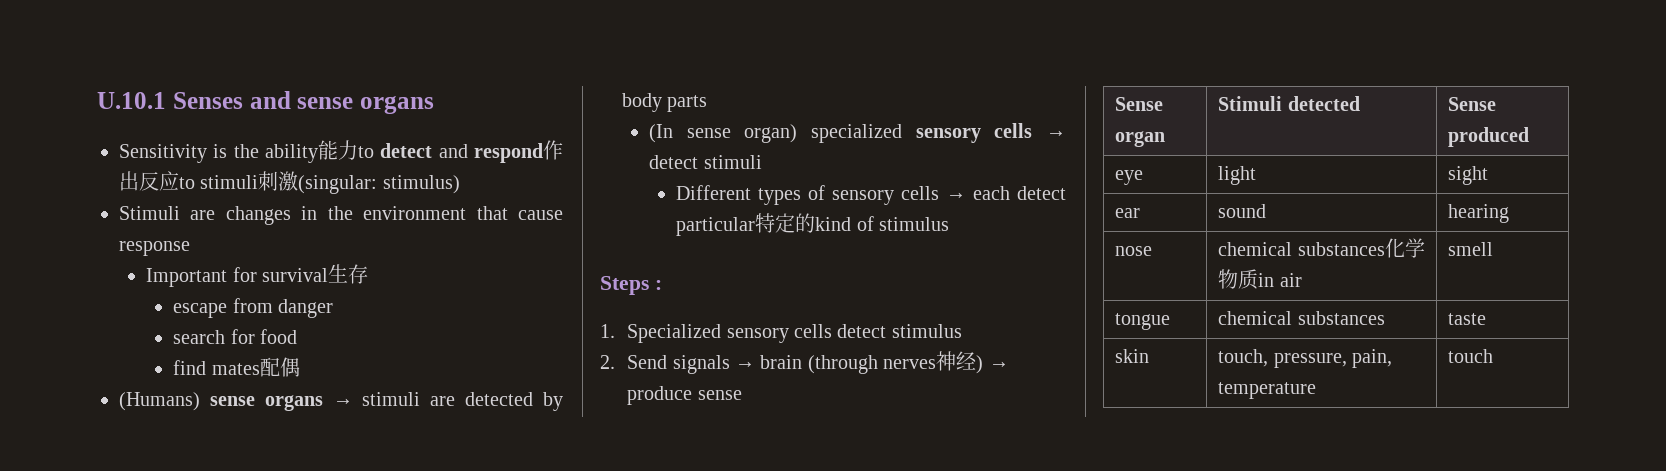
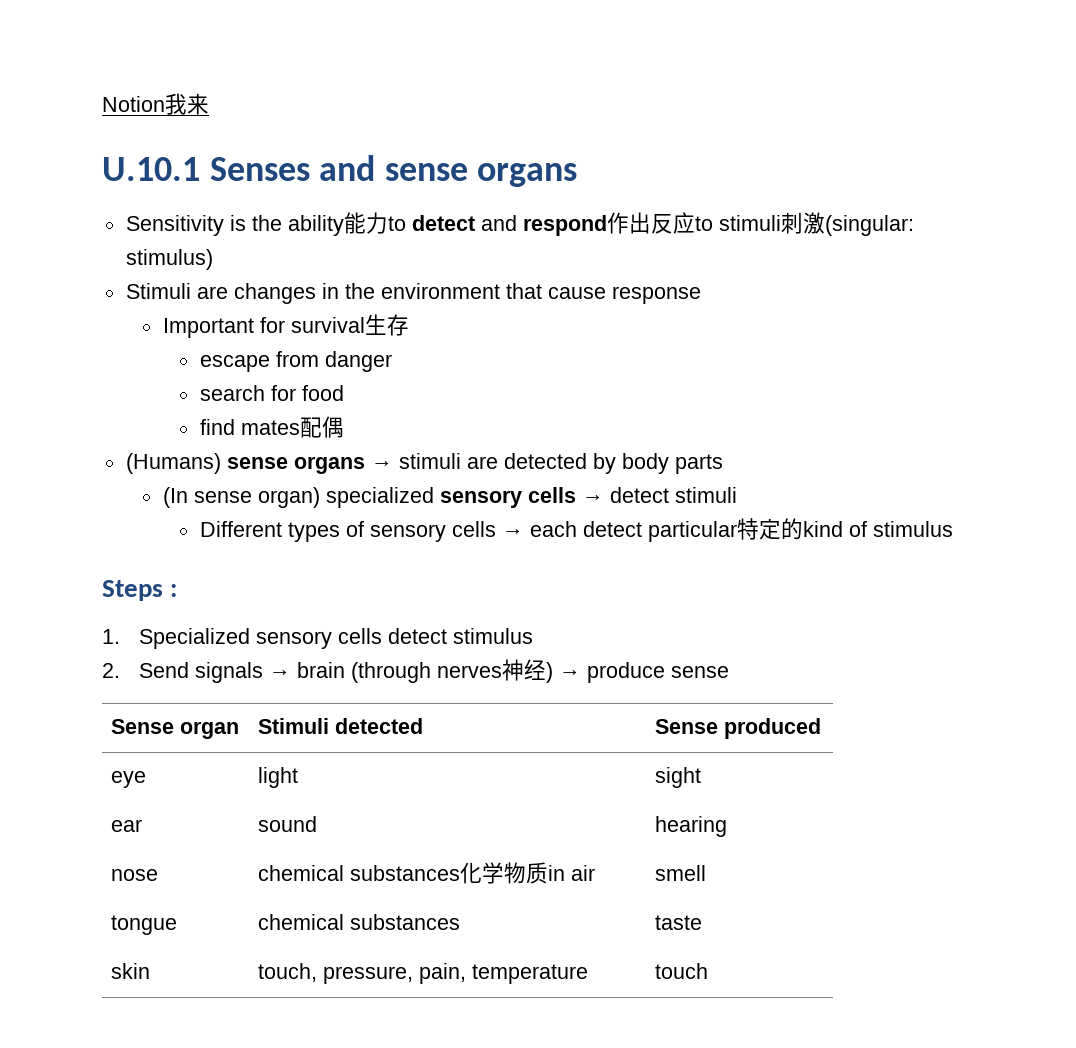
(97, 100) none -> [102,93,209,115] Notion我来 //

